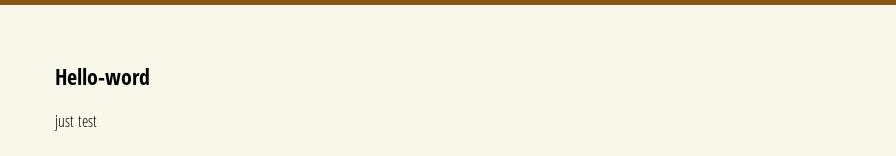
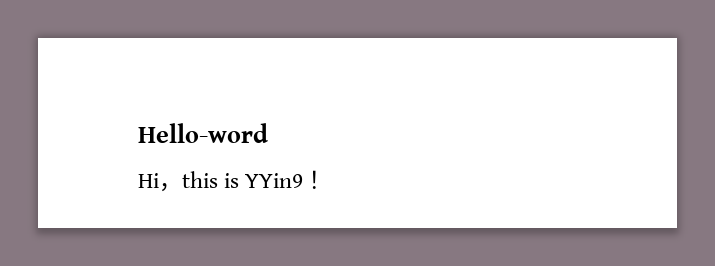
[54,115,98,131] just test -> [138,170,327,192] Hi，this is YYin9！

